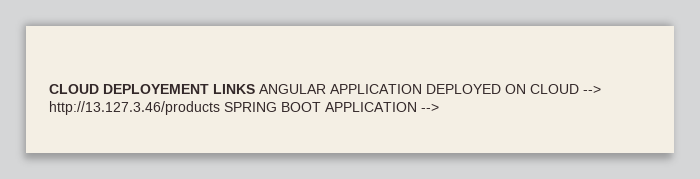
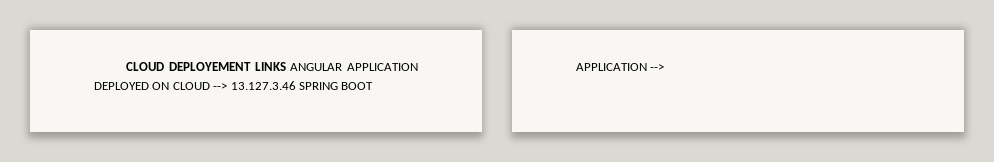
[49,101,220,115] http://13.127.3.46/products -> [230,81,296,90] 13.127.3.46

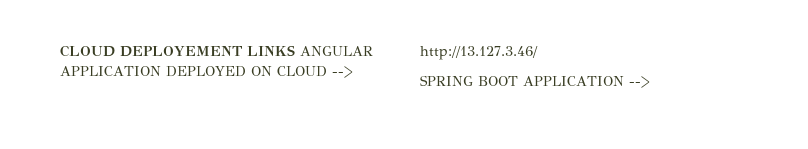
[230,81,296,90] 13.127.3.46 -> [420,46,538,60] http://13.127.3.46/ //

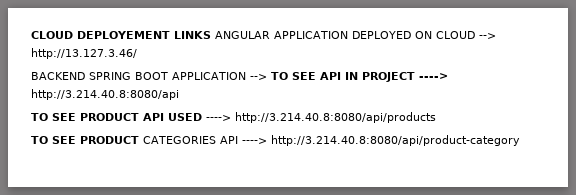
(538, 53) none -> [31,72,85,80] BACKEND
(650, 82) none -> [271,72,448,82] [31,89,179,100] [31,112,436,123] [31,135,520,146] TO SEE API IN PROJECT ----> http://3.214.40.8:8080/api // TO SEE PRODUCT API USED ----> http://3.214.40.8:8080/api/products // TO SEE PRODUCT CATEGORIES API ----> http://3.214.40.8:8080/api/product-category

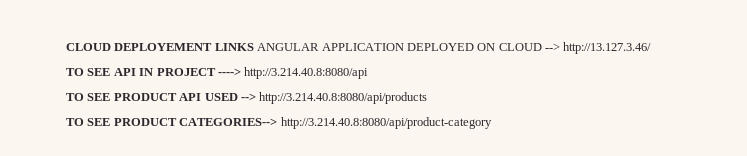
[31,72,267,80] BACKEND SPRING BOOT APPLICATION --> -> (652, 48) none
[206,115,231,121] ----> -> [240,93,256,101] -->
[143,136,267,144] CATEGORIES API ----> -> [179,118,278,126] CATEGORIES-->

